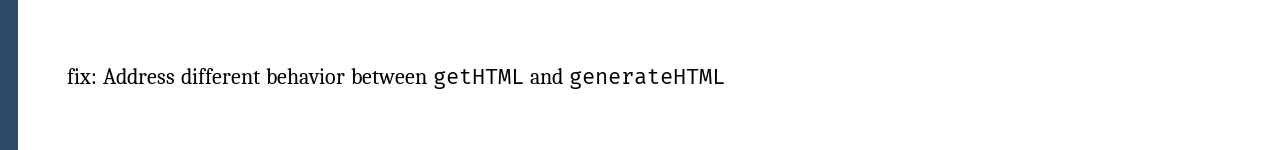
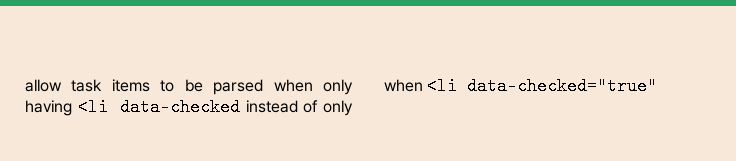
[67,68,725,89] fix: Address different behavior between getHTML and generateHTML -> [25,79,353,95] [25,98,354,116] [384,77,658,95] allow task items to be parsed when only having <li data-checked instead of only when <li data-checked="true"

